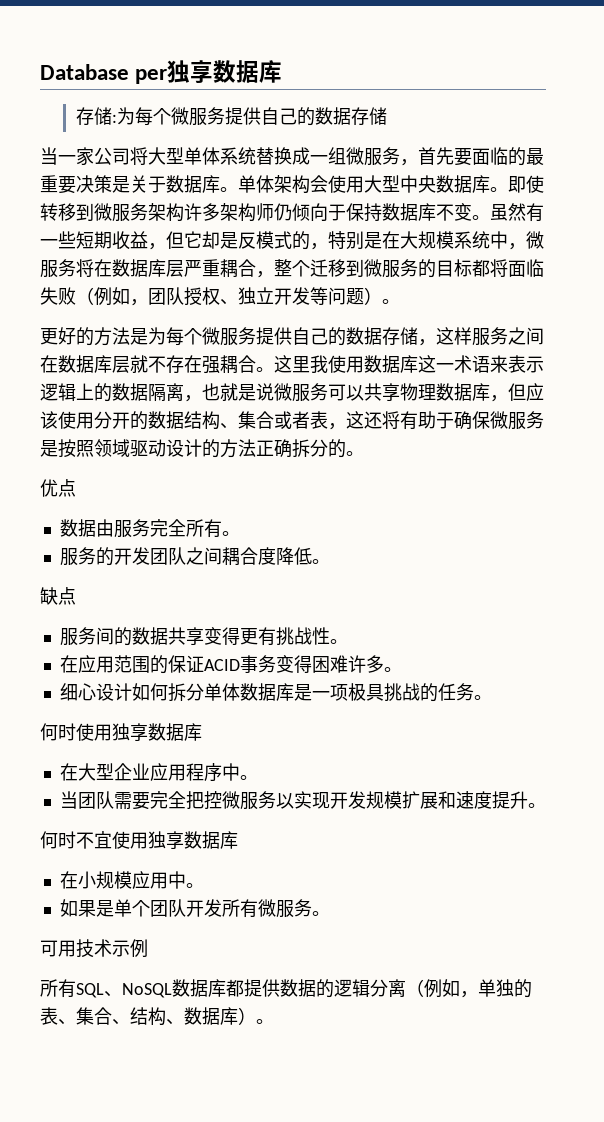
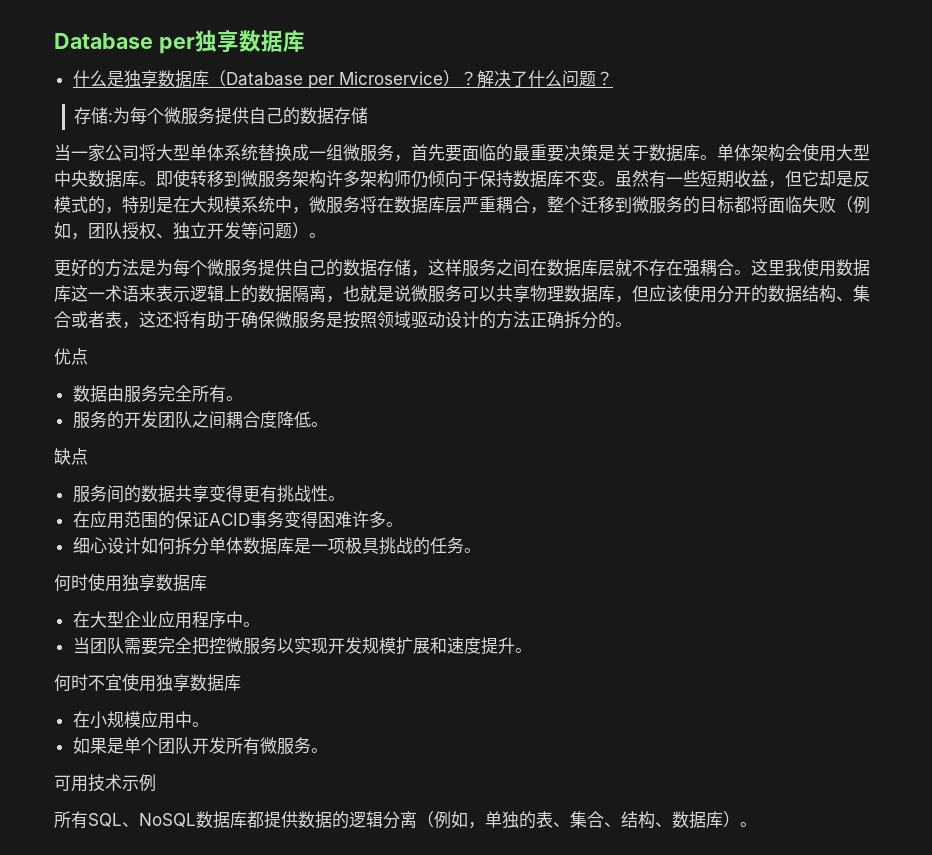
(283, 71) none -> [72,70,613,89] // 什么是独享数据库（Database per Microservice）？解决了什么问题？

